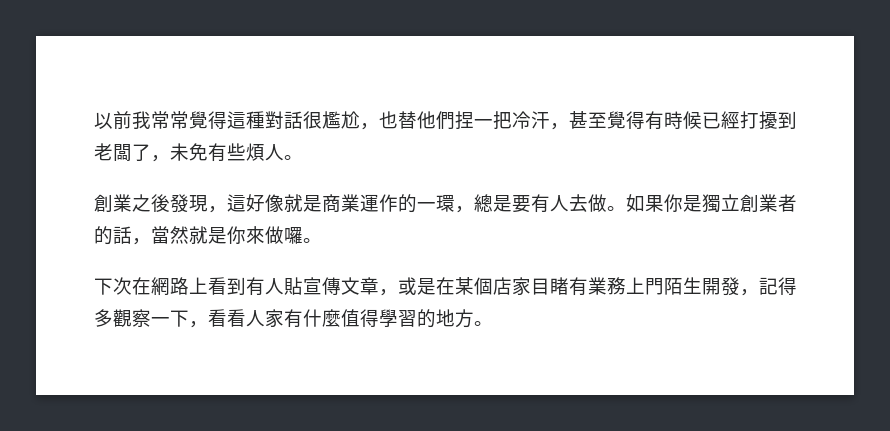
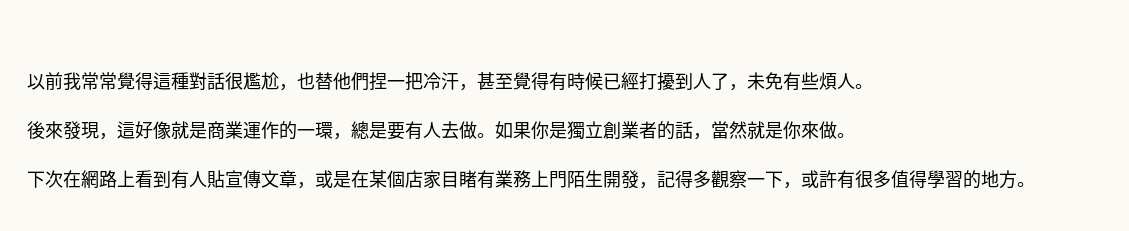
[94,143,132,161] 老闆 -> [693,73,711,89] 人
[94,194,170,213] 創業之後 -> [27,121,63,139] 後來
[284,227,303,244] 囉 -> (837, 130) none
[208,309,341,328] 看看人家有什麼 -> [801,170,891,189] 或許有很多

